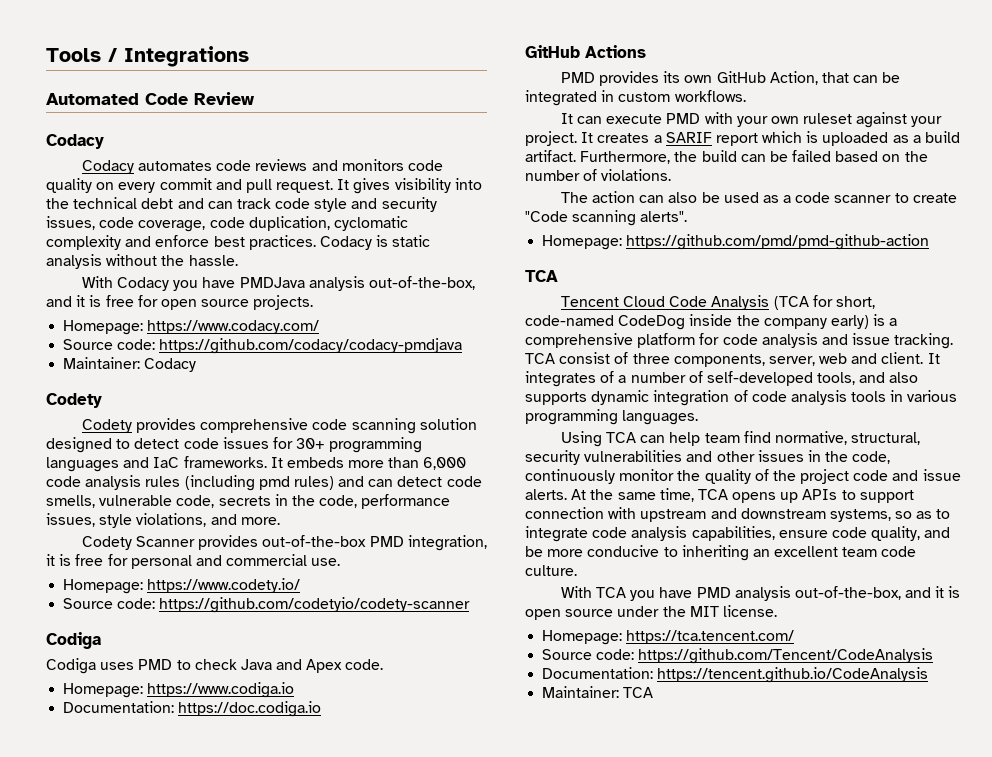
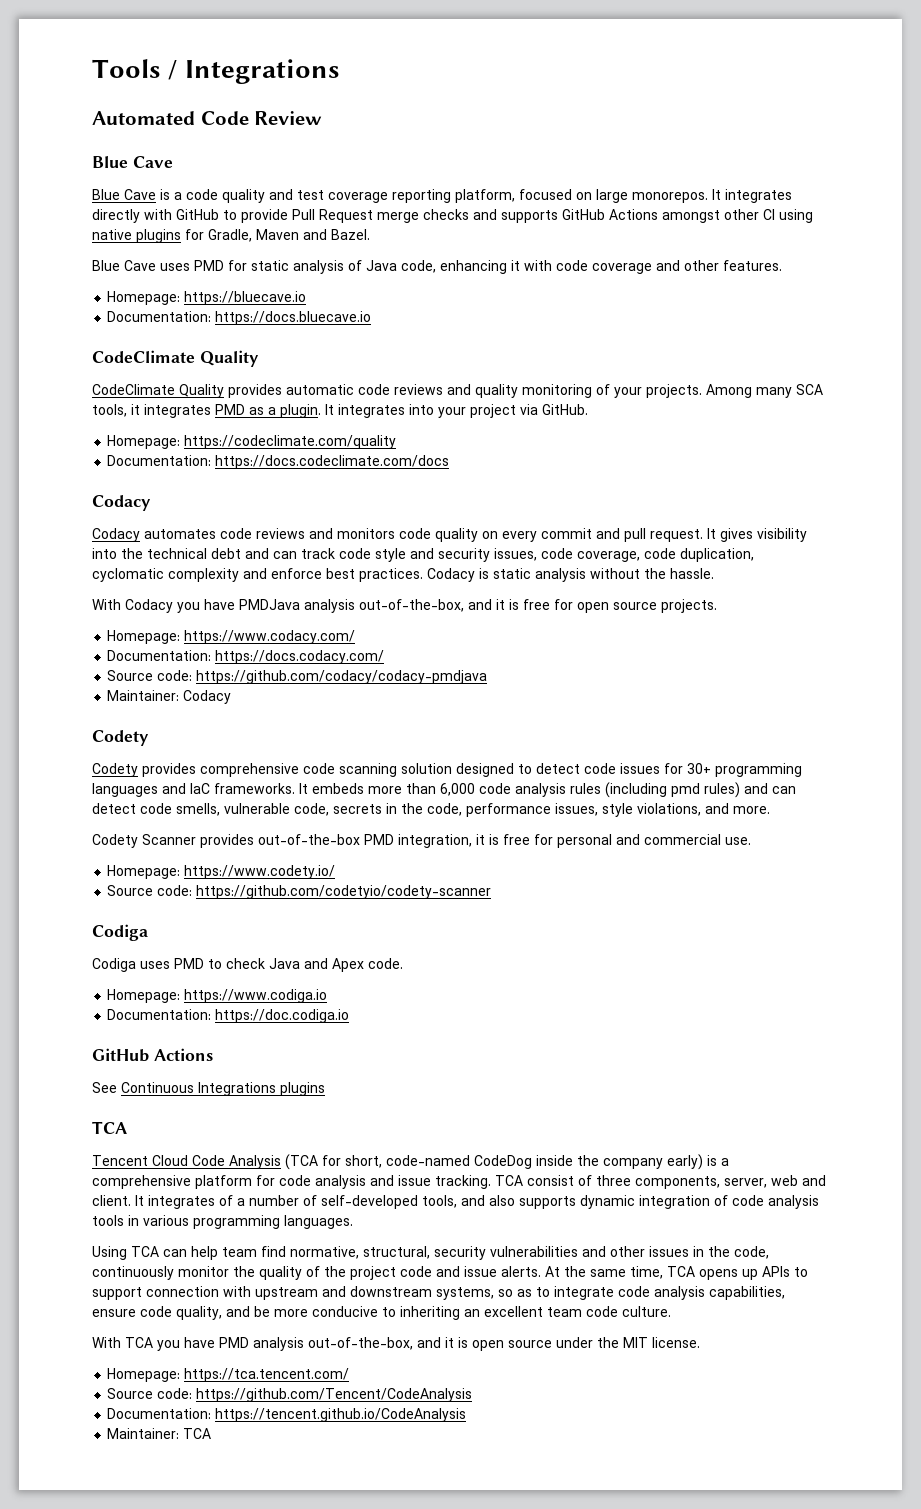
(255, 98) none -> [92,156,173,168] [92,189,792,203] [92,209,813,223] [92,229,370,243] [92,260,782,274] [107,291,307,305] [107,311,372,325] [92,350,259,367] [92,384,823,398] [92,404,588,418] [107,435,397,449] [107,455,450,469] // Blue Cave // Blue Cave is a code quality and test coverage reporting platform, focused on large monorepos. It integrates directly with GitHub to provide Pull Request merge checks and supports GitHub Actions amongst other CI using native plugins for Gradle, Maven and Bazel. // Blue Cave uses PMD for static analysis of Java code, enhancing it with code coverage and other features. // Homepage: https://bluecave.io // Documentation: https://docs.bluecave.io // CodeClimate Quality // CodeClimate Quality provides automatic code reviews and quality monitoring of your projects. Among many SCA tools, it integrates PMD as a plugin. It integrates into your project via GitHub. // Homepage: https://codeclimate.com/quality // Documentation: https://docs.codeclimate.com/docs
(320, 327) none -> [107,650,385,664] // Documentation: https://docs.codacy.com/
[560,71,901,86] [525,90,746,106] [560,112,943,128] [525,131,961,146] [525,150,928,164] [525,169,672,181] [560,191,957,203] [525,210,688,226] [542,234,930,250] PMD provides its own GitHub Action, that can be integrated in custom workflows. // It can execute PMD with your own ruleset against your project. It creates a SARIF report which is uploaded as a build artifact. Furthermore, the build can be failed based on the number of violations. // The action can also be used as a code scanner to create "Code scanning alerts". // Homepage: https://github.com/pmd/pmd-github-action -> [92,1082,325,1096] See Continuous Integrations plugins

